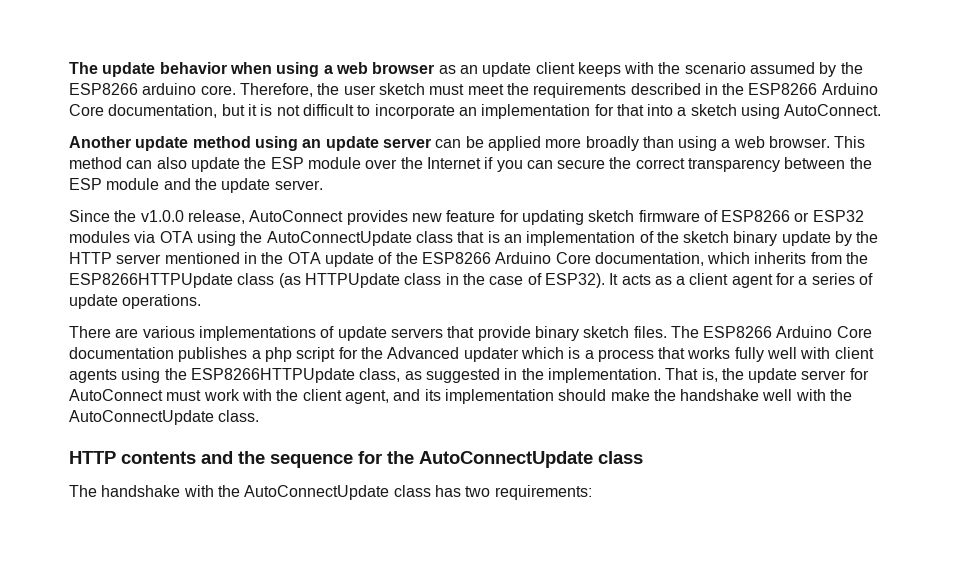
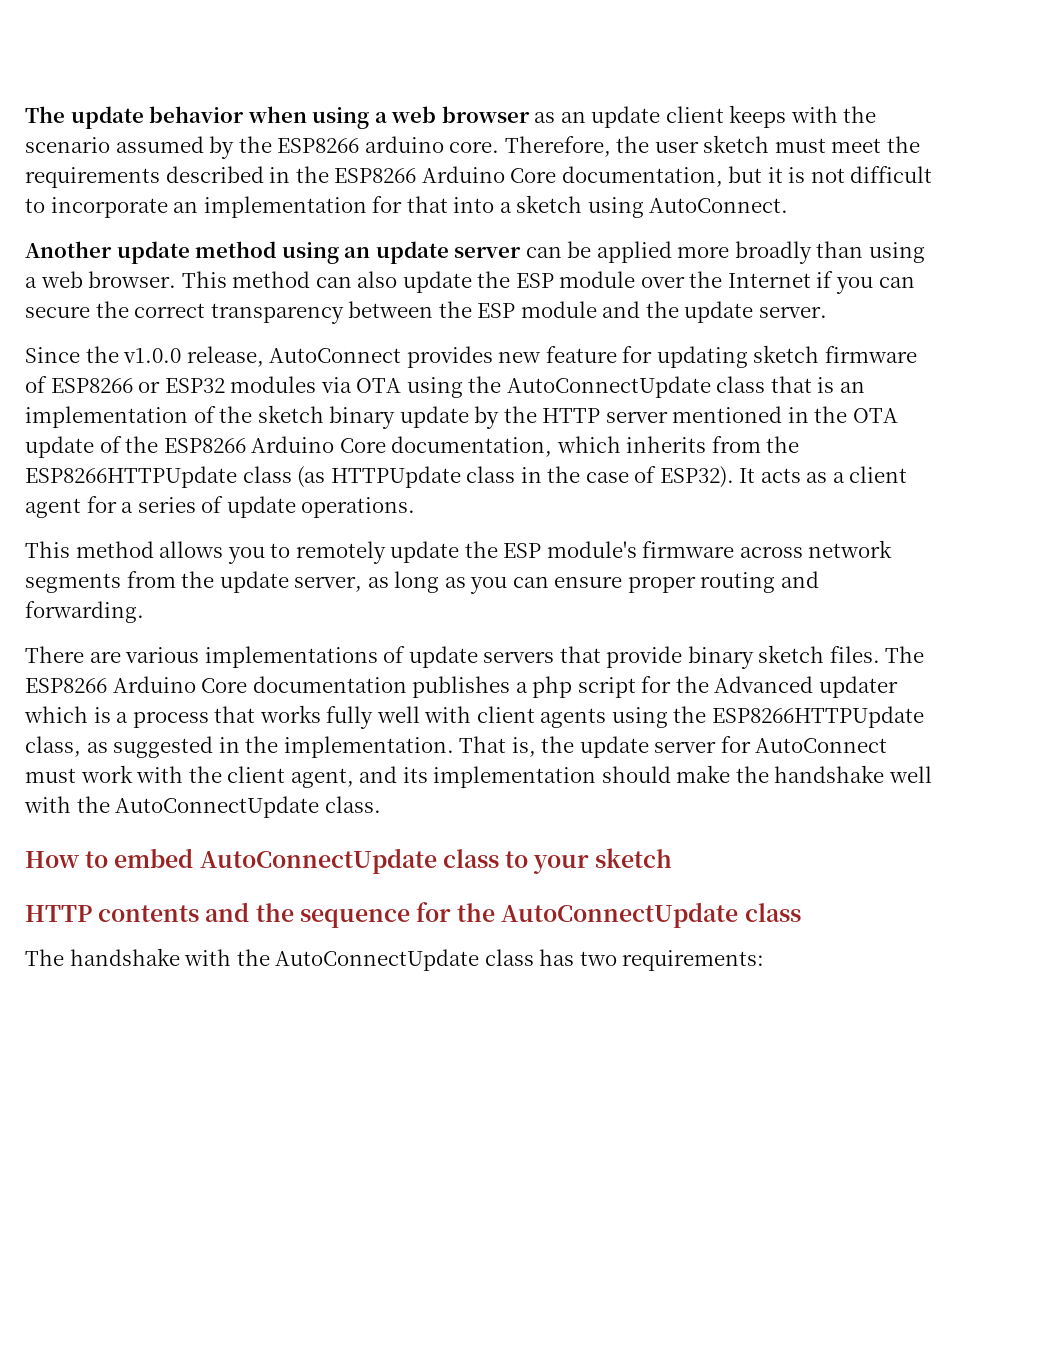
(202, 301) none -> [25,540,893,564] [25,571,819,594] [25,601,144,623] // This method allows you to remotely update the ESP module's firmware across network segments from the update server, as long as you can ensure proper routing and forwarding.
(260, 416) none -> [25,848,673,874] // How to embed AutoConnectUpdate class to your sketch

